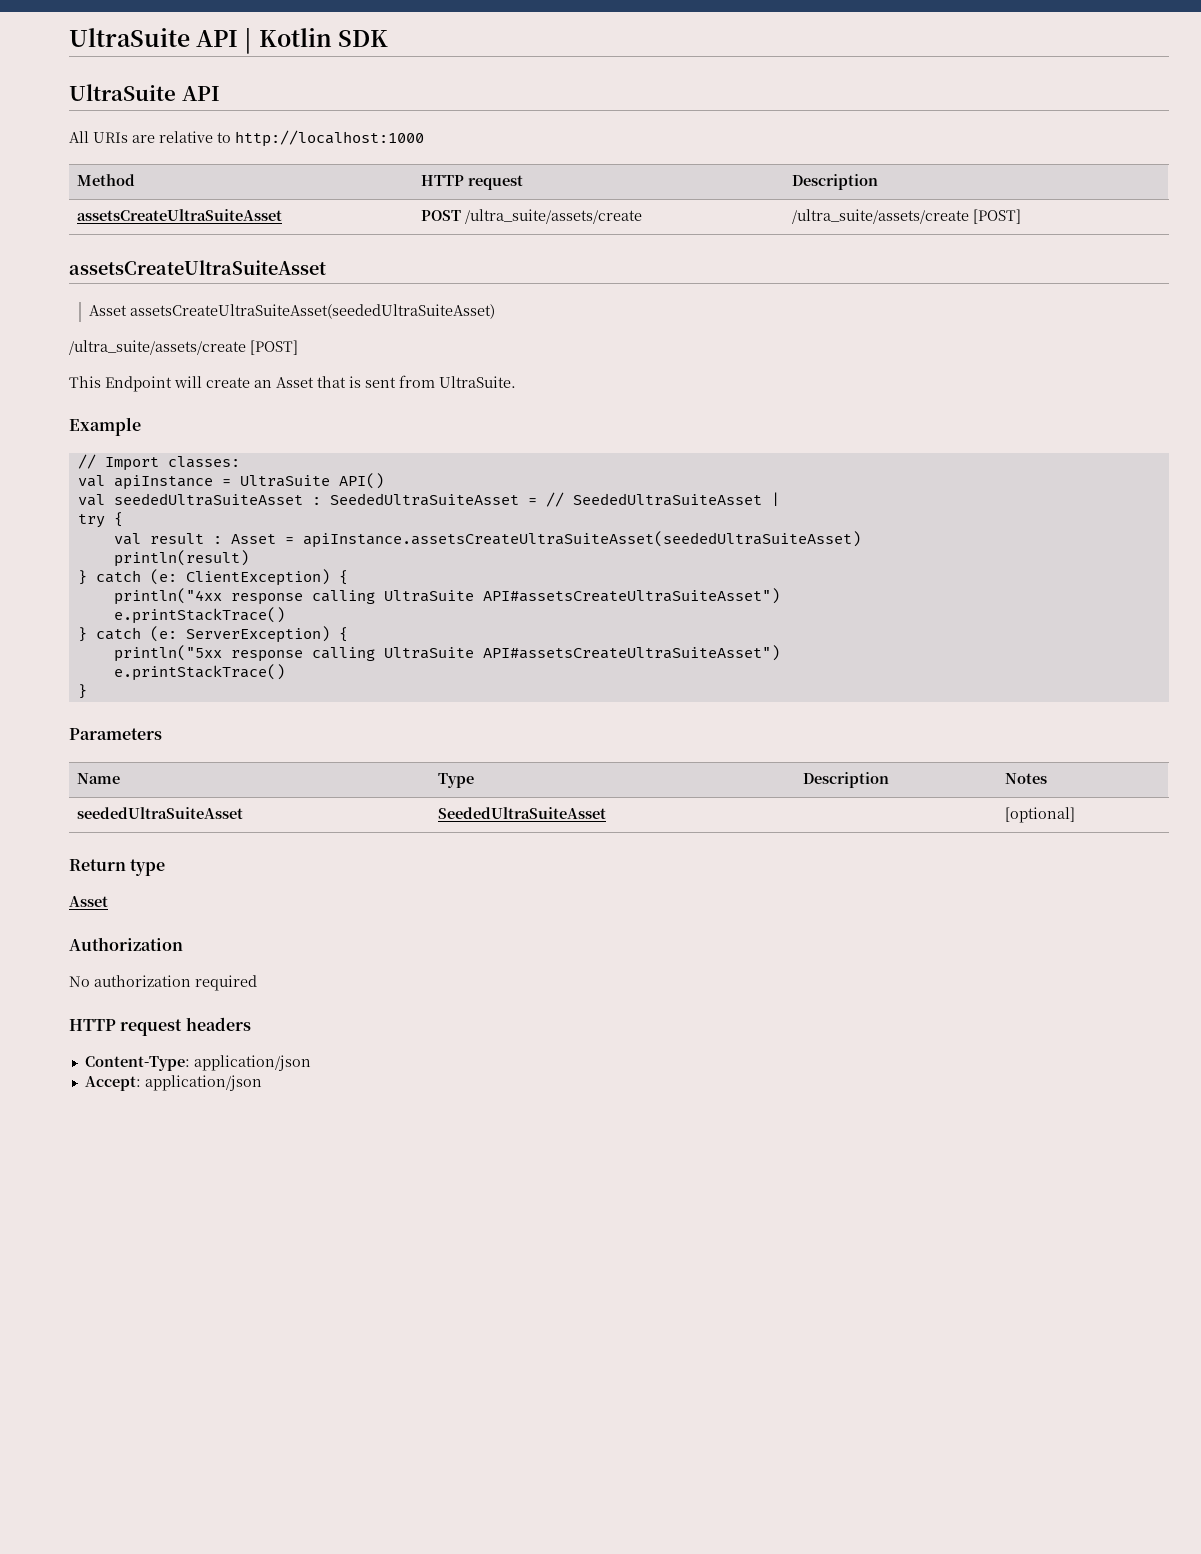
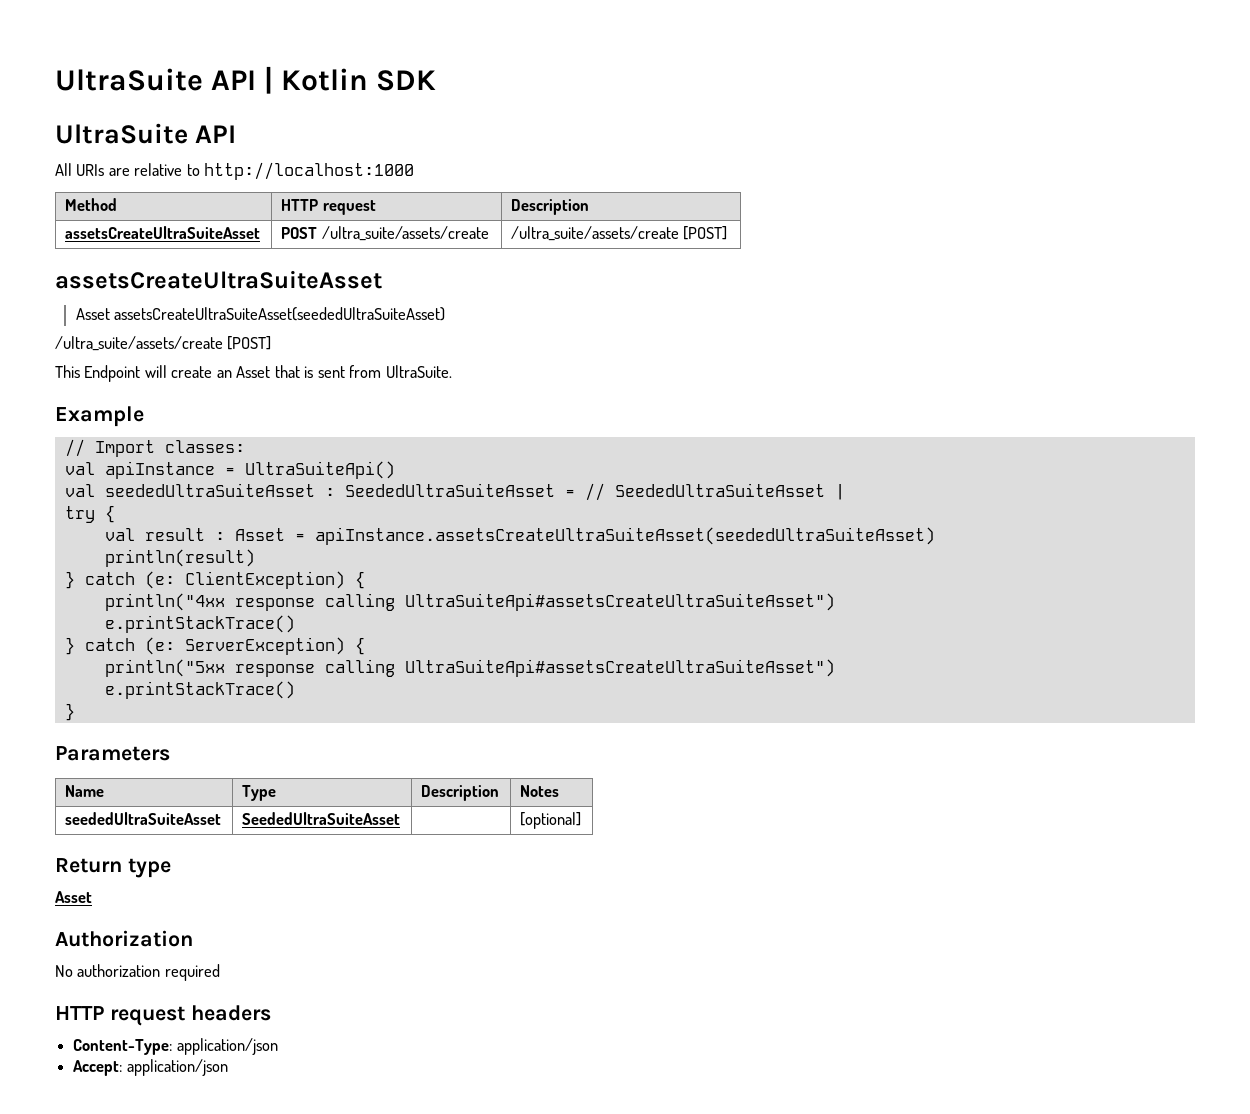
[239,473,384,489] UltraSuite API() -> [244,461,395,479] UltraSuiteApi()
[383,588,780,604] UltraSuite API#assetsCreateUltraSuiteAsset") -> [404,593,835,611] UltraSuiteApi#assetsCreateUltraSuiteAsset")
[383,645,780,661] UltraSuite API#assetsCreateUltraSuiteAsset") -> [404,659,835,677] UltraSuiteApi#assetsCreateUltraSuiteAsset")

